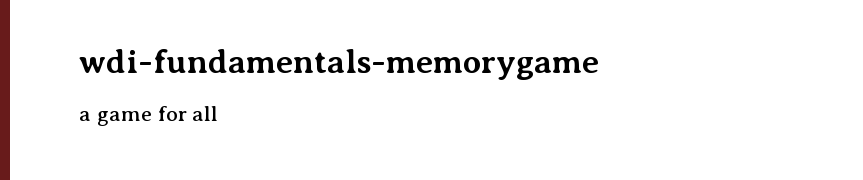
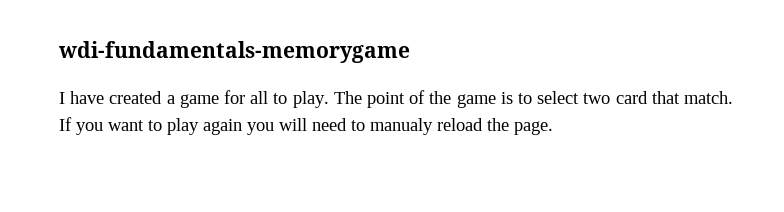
(599, 64) none -> [59,91,163,104] I have created
(219, 113) none -> [273,90,733,108] [59,117,553,135] to play. The point of the game is to select two card that match. If you want to play again you will need to manualy reload the page.

